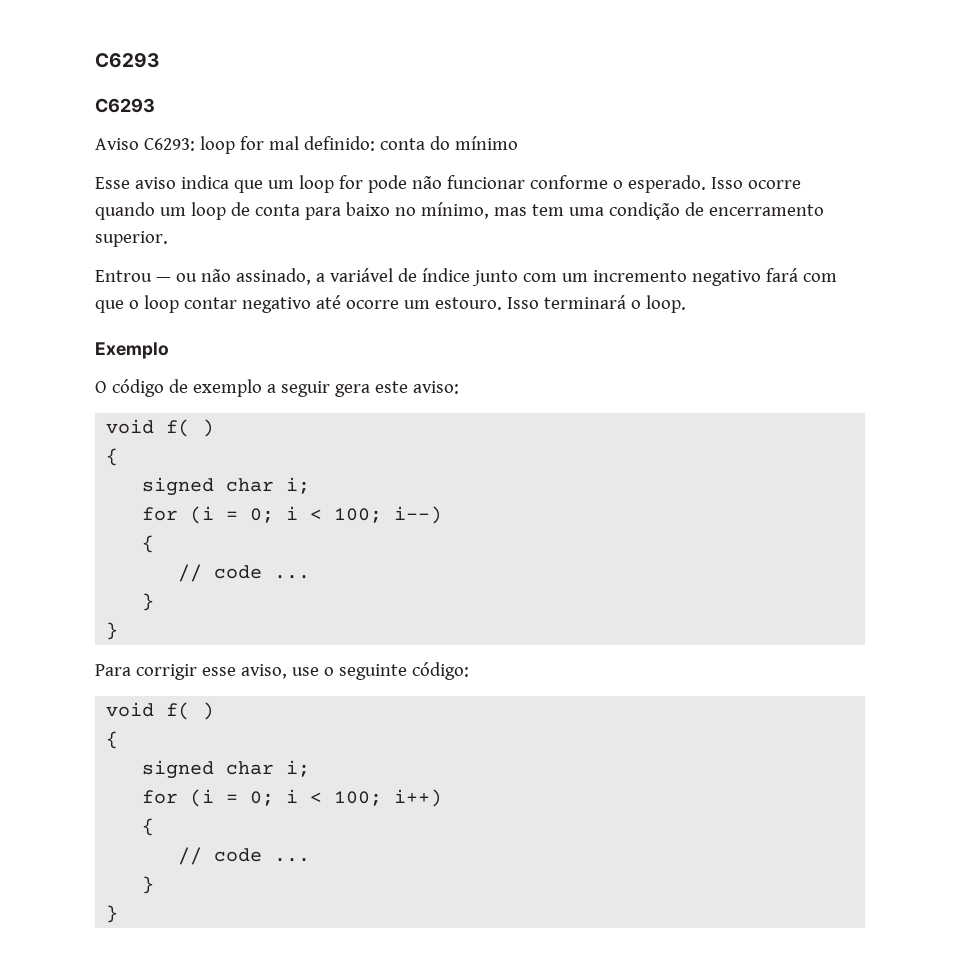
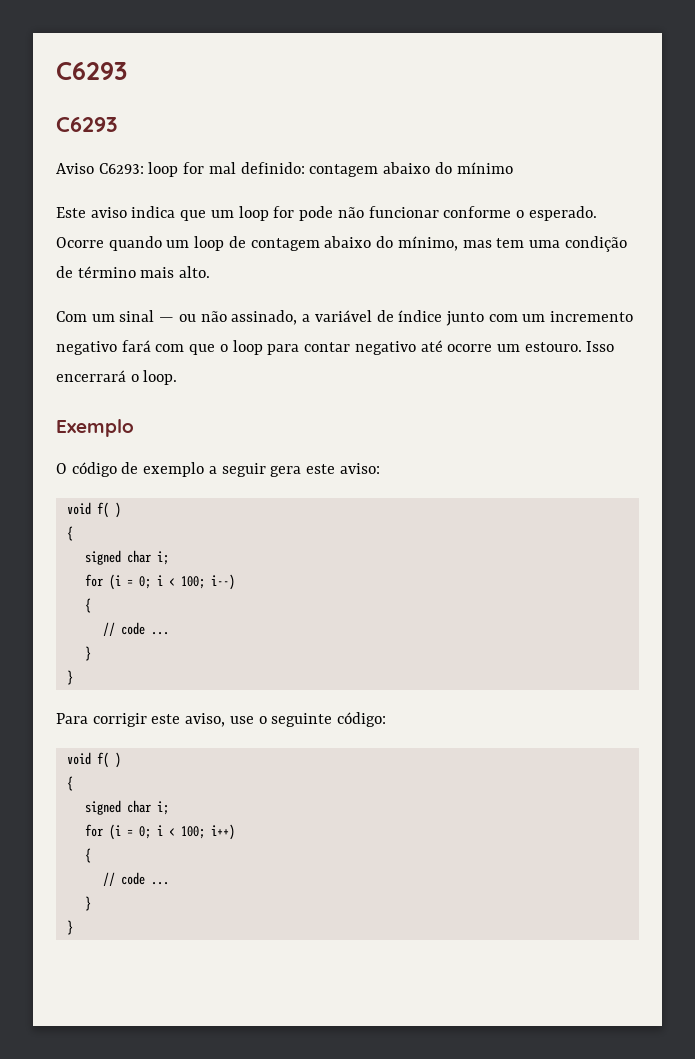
[379,138,425,150] conta -> [309,162,431,177] contagem abaixo
[95,177,130,189] Esse -> [56,207,86,218] Este
[710,177,801,189] Isso ocorre -> [56,237,104,248] Ocorre
[254,202,416,220] conta para baixo no -> [250,236,394,251] contagem abaixo do
[708,204,824,216] [95,231,168,247] [95,270,152,282] encerramento superior. // Entrou -> [77,266,211,278] [56,310,155,322] término mais alto. // Com um sinal
(179, 304) none -> [267,344,300,355] para
[543,295,626,309] terminará -> [56,370,126,382] encerrará
[201,667,236,676] esse -> [151,714,181,724] este

